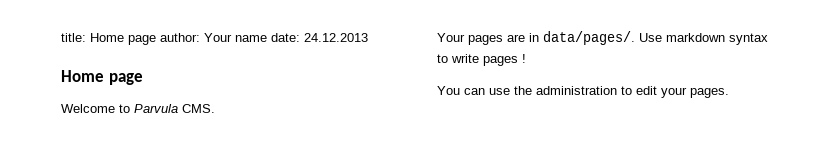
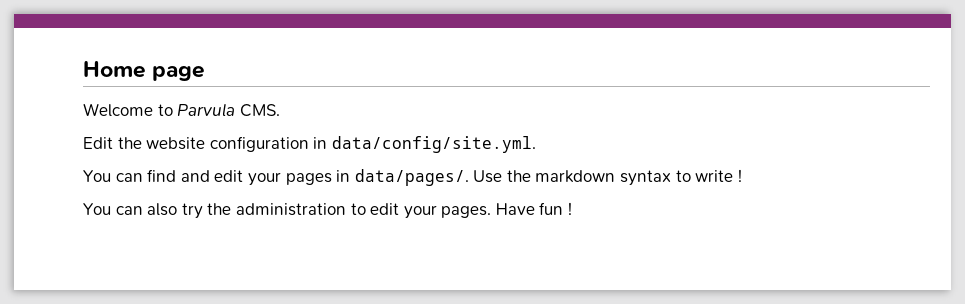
[61,33,368,45] title: Home page author: Your name date: 24.12.2013 // -> (83, 69) none
[437,33,525,45] Your pages are -> [83,136,536,153] [83,169,332,186] Edit the website configuration in data/config/site.yml. // You can find and edit your pages
(662, 37) none -> [506,170,531,182] the
[483,56,518,66] pages -> (734, 176) none
[489,88,510,95] use -> [147,203,203,219] also try
(729, 93) none -> [495,202,573,215] Have fun !

